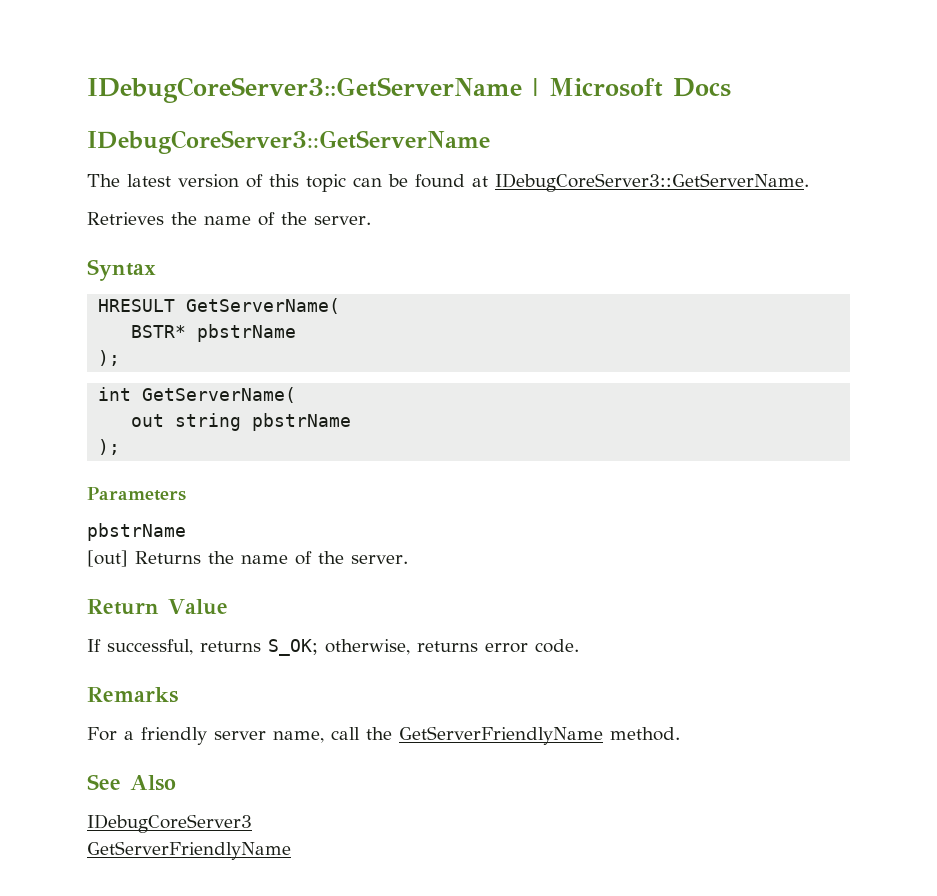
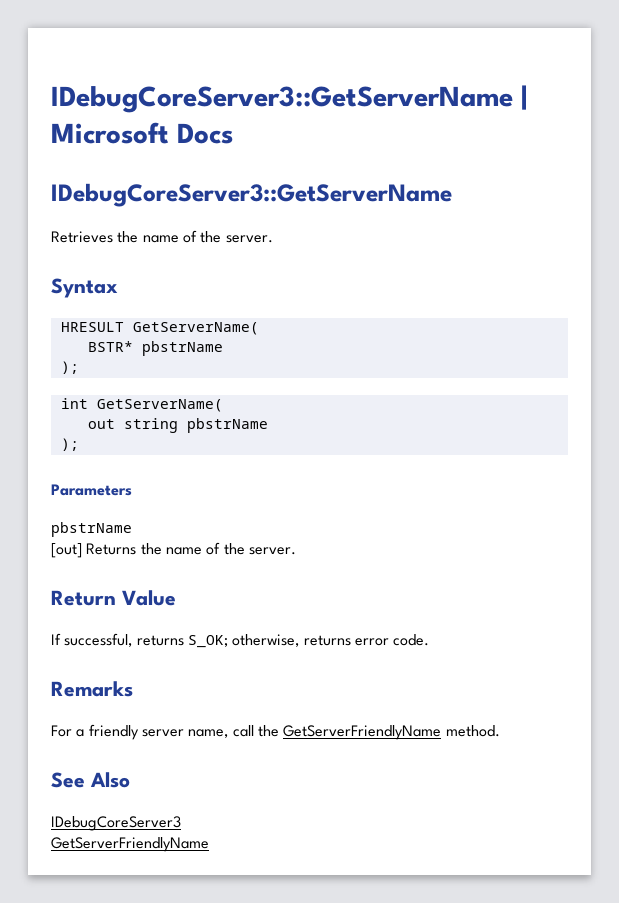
[87,173,809,192] // The latest version of this topic can be found at IDebugCoreServer3::GetServerName. -> (452, 195) none

